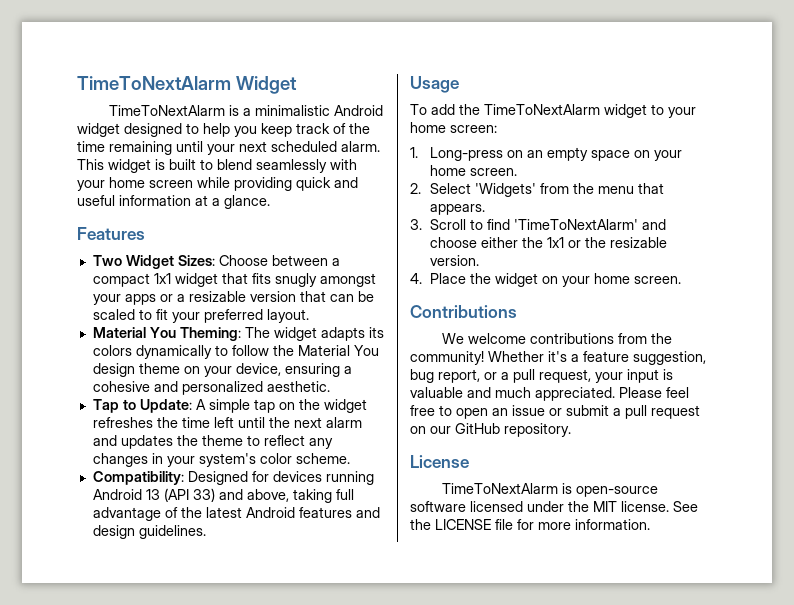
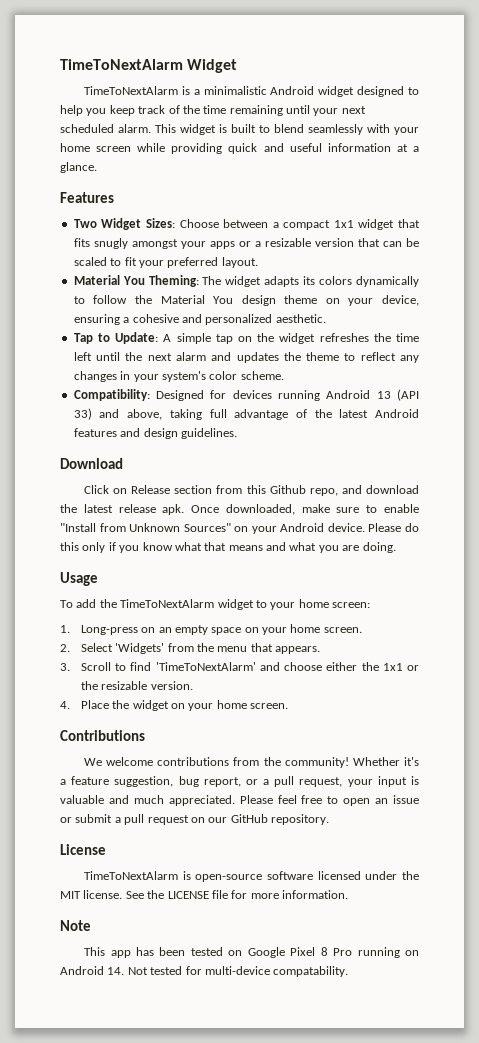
(206, 532) none -> [60,458,123,469] [84,485,419,496] [60,504,419,515] [60,523,419,534] [60,542,396,553] // Download // Click on Release section from this Github repo, and download the latest release apk. Once downloaded, make sure to enable "Install from Unknown Sources" on your Android device. Please do this only if you know what that means and what you are doing.
(650, 524) none -> [60,920,91,931] [84,947,419,958] [60,966,349,977] // Note // This app has been tested on Google Pixel 8 Pro running on Android 14. Not tested for multi-device compatability.

